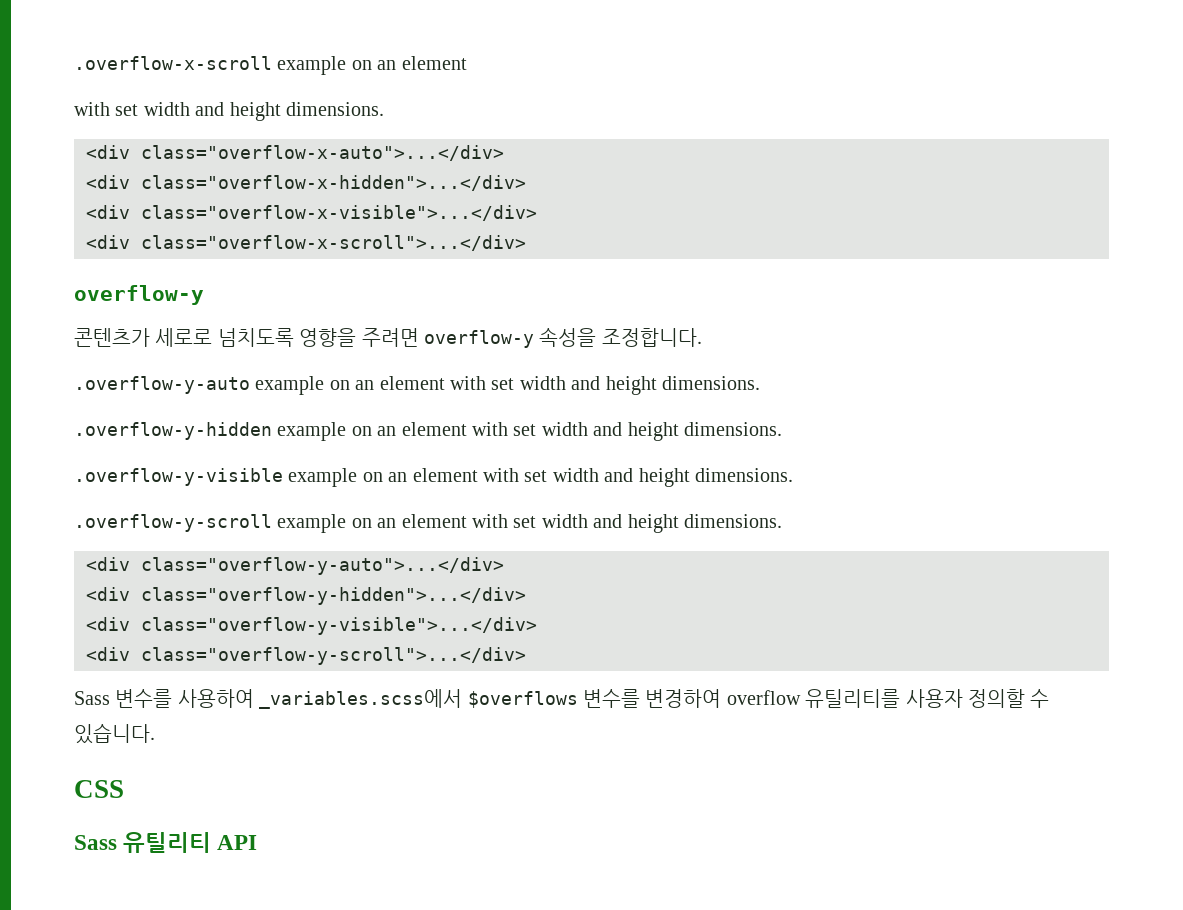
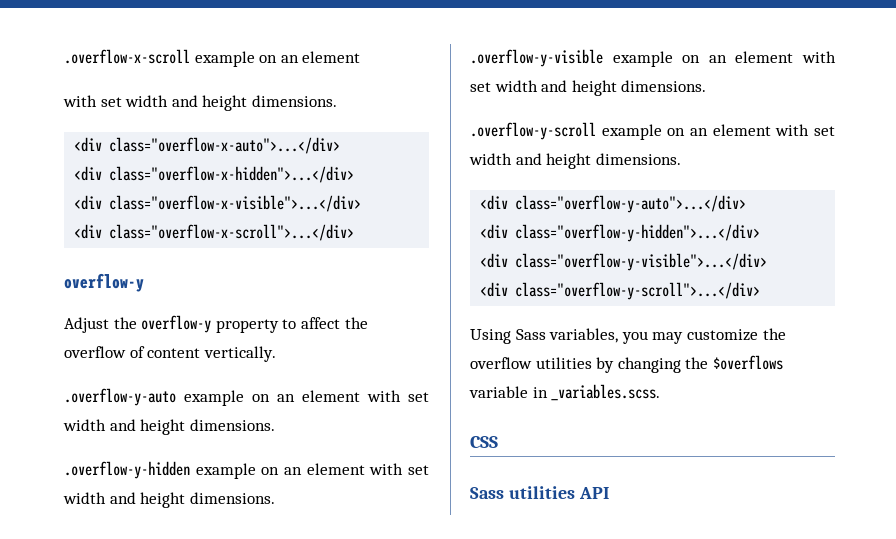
[74,327,702,348] 콘텐츠가 세로로 넘치도록 영향을 주려면 overflow-y 속성을 조정합니다. -> [64,315,368,333] [64,346,276,362] Adjust the overflow-y property to affect the overflow of content vertically.
[74,689,1050,709] [74,723,155,744] Sass 변수를 사용하여 _variables.scss에서 $overflows 변수를 변경하여 overflow 유틸리티를 사용자 정의할 수 있습니다. -> [470,328,786,344] [470,355,783,373] [469,384,661,401] Using Sass variables, you may customize the overflow utilities by changing the $overflows variable in _variables.scss.
[123,832,212,853] 유틸리티 -> [508,486,575,499] utilities

